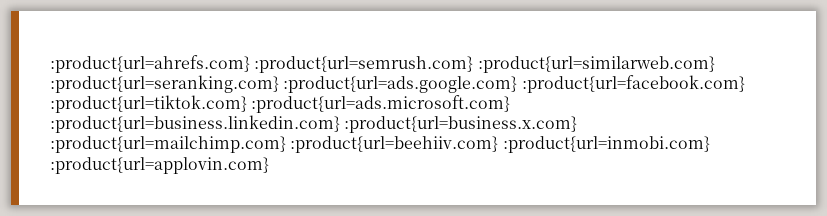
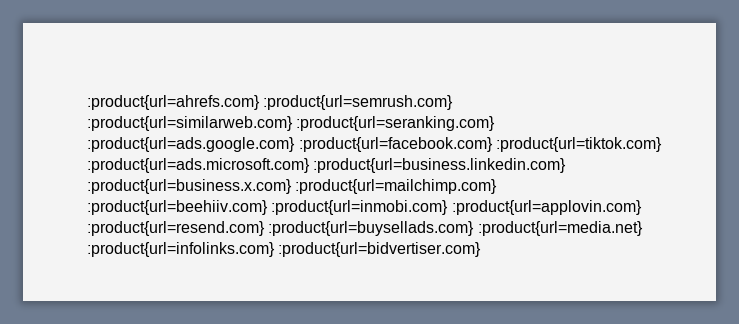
(269, 165) none -> [87,221,643,236] [87,242,482,257] :product{url=resend.com} :product{url=buysellads.com} :product{url=media.net} :product{url=infolinks.com} :product{url=bidvertiser.com}

